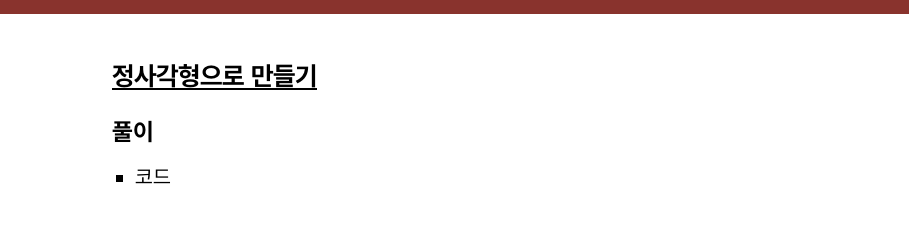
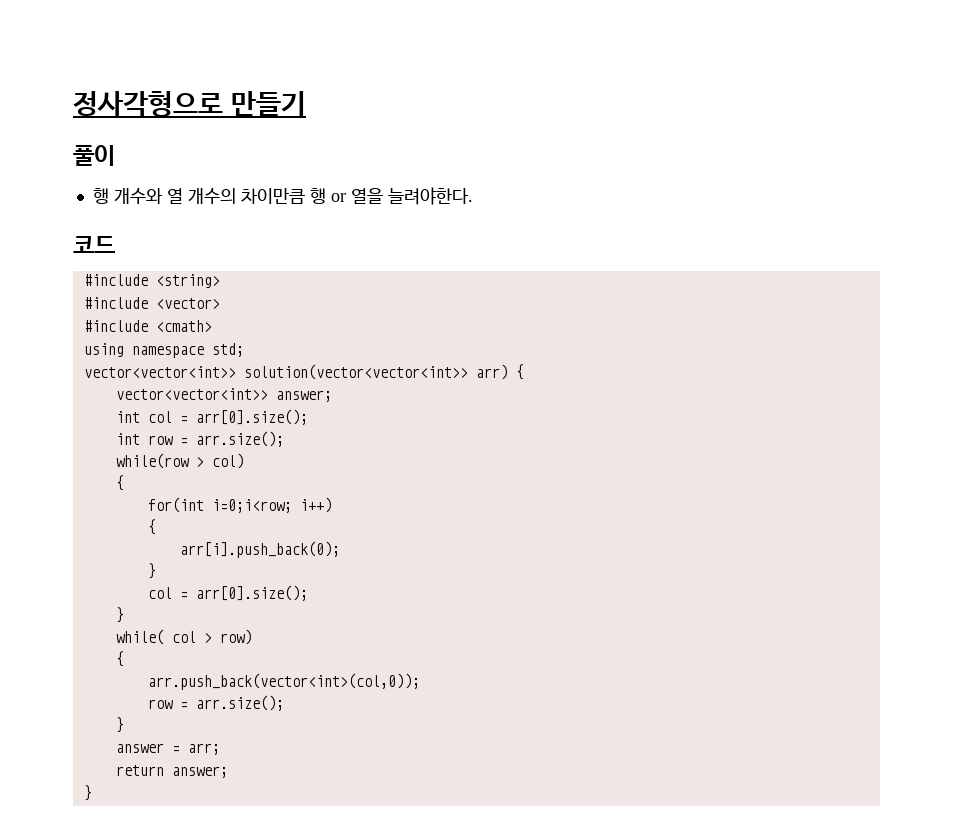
[134,169,171,184] 코드 -> [92,187,473,205] [73,236,115,253] [83,274,220,288] [83,297,220,309] [83,320,212,332] [83,343,244,358] [83,364,524,380] [115,388,332,402] [115,409,308,425] [115,431,284,447] [115,453,244,469] [115,475,124,491] [147,497,332,513] [147,519,156,535] [179,541,340,558] [147,563,156,579] [147,585,308,601] [115,607,124,623] [115,629,252,645] [115,651,124,667] [147,673,420,690] [147,695,284,711] [115,717,124,733] [115,743,220,755] [115,765,228,778] [83,785,92,801] 행 개수와 열 개수의 차이만큼 행 or 열을 늘려야한다. // 코드 // #include <string> // #include <vector> // #include <cmath> // using namespace std; // vector<vector<int>> solution(vector<vector<int>> arr) { // vector<vector<int>> answer; // int col = arr[0].size(); // int row = arr.size(); // while(row > col) // { // for(int i=0;i<row; i++) // { // arr[i].push_back(0); // } // col = arr[0].size(); // } // while( col > row) // { // arr.push_back(vector<int>(col,0)); // row = arr.size(); // } // answer = arr; // return answer; // }

